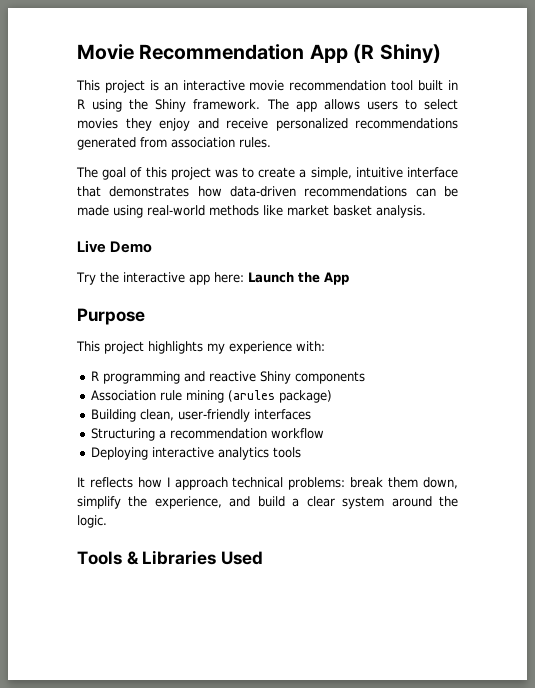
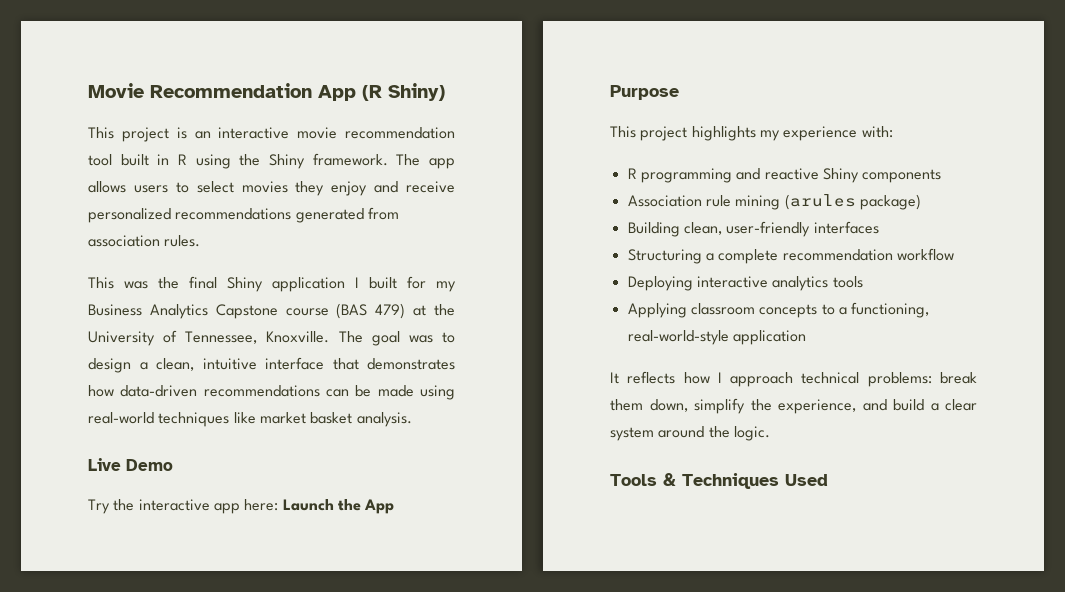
[76,167,352,180] The goal of this project was to create a simple, -> [88,276,456,292] [88,303,455,319] [88,330,456,346] [88,358,194,373] This was the final Shiny application I built for my Business Analytics Capstone course (BAS 479) at the University of Tennessee, Knoxville. The goal was to design a clean,
[209,205,259,216] methods -> [158,412,230,427] techniques
(166, 434) none -> [718,249,779,264] complete
(301, 452) none -> [627,302,930,318] [627,330,806,345] // Applying classroom concepts to a functioning, real-world-style application
[142,550,217,565] Libraries -> [682,473,779,489] Techniques

